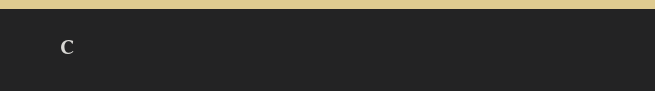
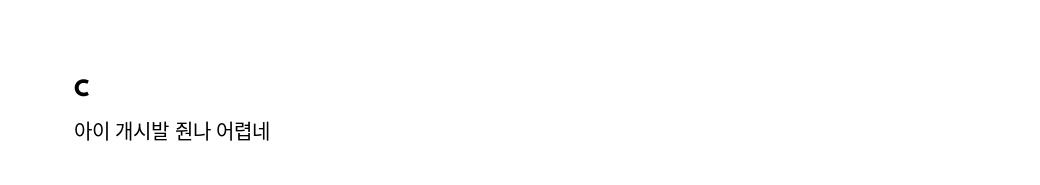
(74, 47) none -> [74,121,271,141] // 아이 개시발 줜나 어렵네

